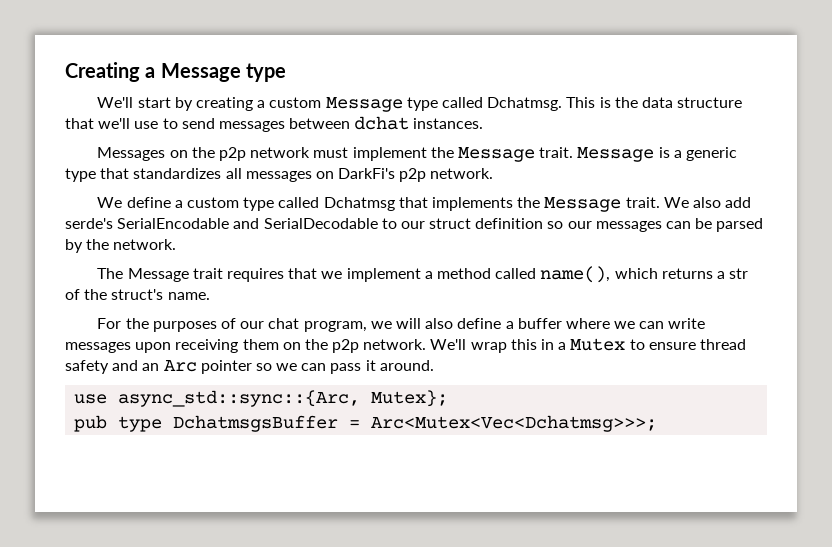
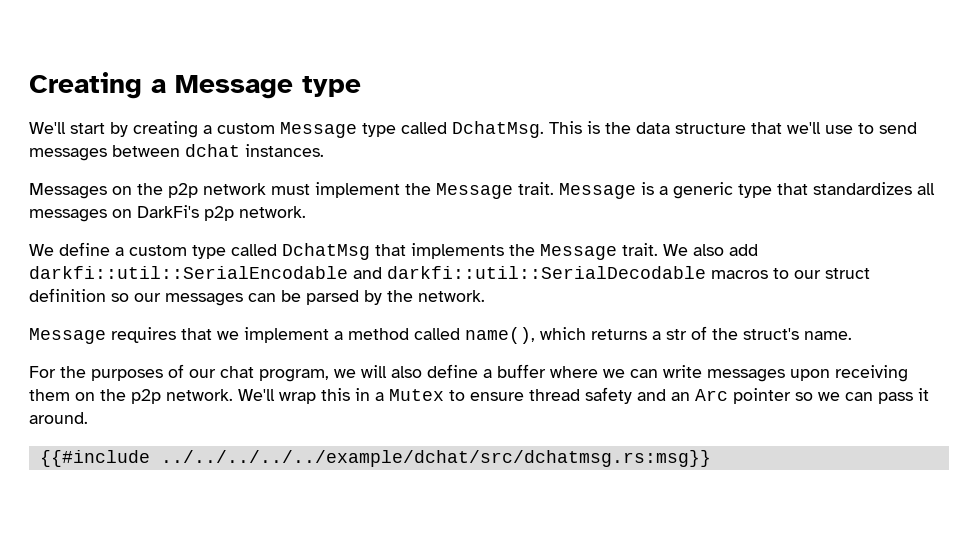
[487,97,563,111] Dchatmsg. -> [452,121,544,138] DchatMsg.
[323,197,395,211] Dchatmsg -> [282,243,370,260] DchatMsg
[65,218,378,229] serde's SerialEncodable and SerialDecodable -> [29,266,768,279] darkfi::util::SerialEncodable and darkfi::util::SerialDecodable macros
[97,268,223,282] The Message trait -> [29,328,106,344] Message
[74,390,449,407] [74,415,658,432] use async_std::sync::{Arc, Mutex}; // pub type DchatmsgsBuffer = Arc<Mutex<Vec<Dchatmsg>>>; -> [39,450,711,467] {{#include ../../../../../example/dchat/src/dchatmsg.rs:msg}}

